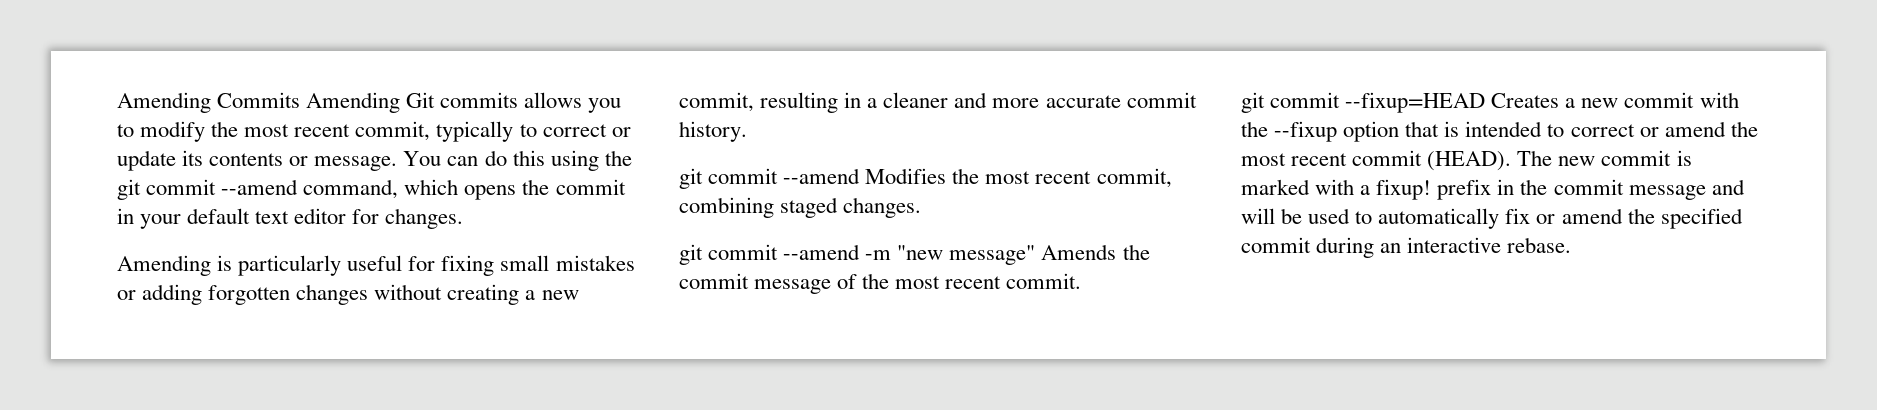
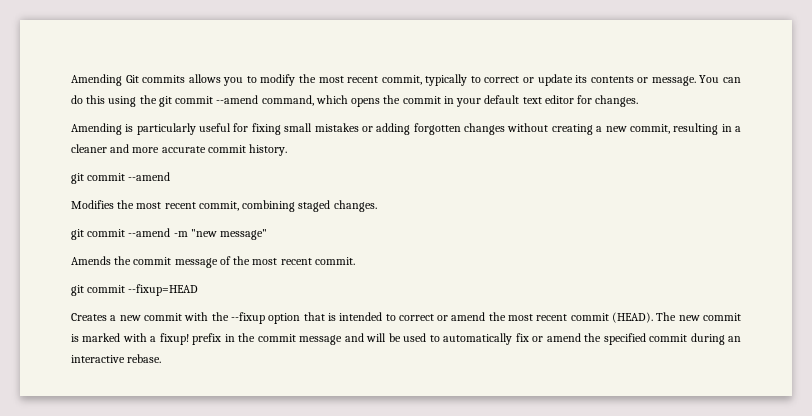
[117,92,401,113] Amending Commits Amending -> [71,74,122,86] Amending
(861, 176) none -> (171, 176) //
(1036, 255) none -> (268, 234) //
(1486, 102) none -> (199, 290) //

